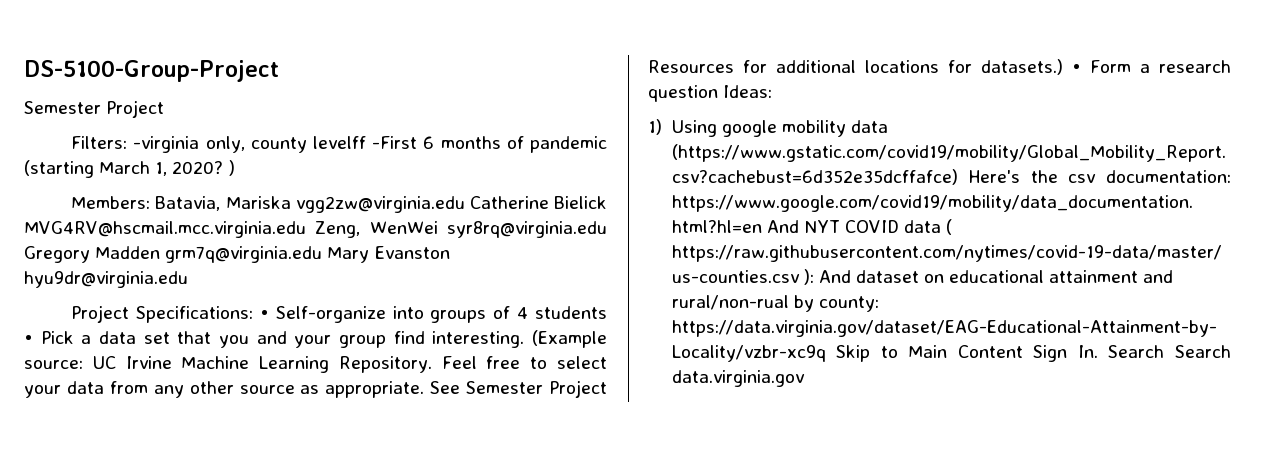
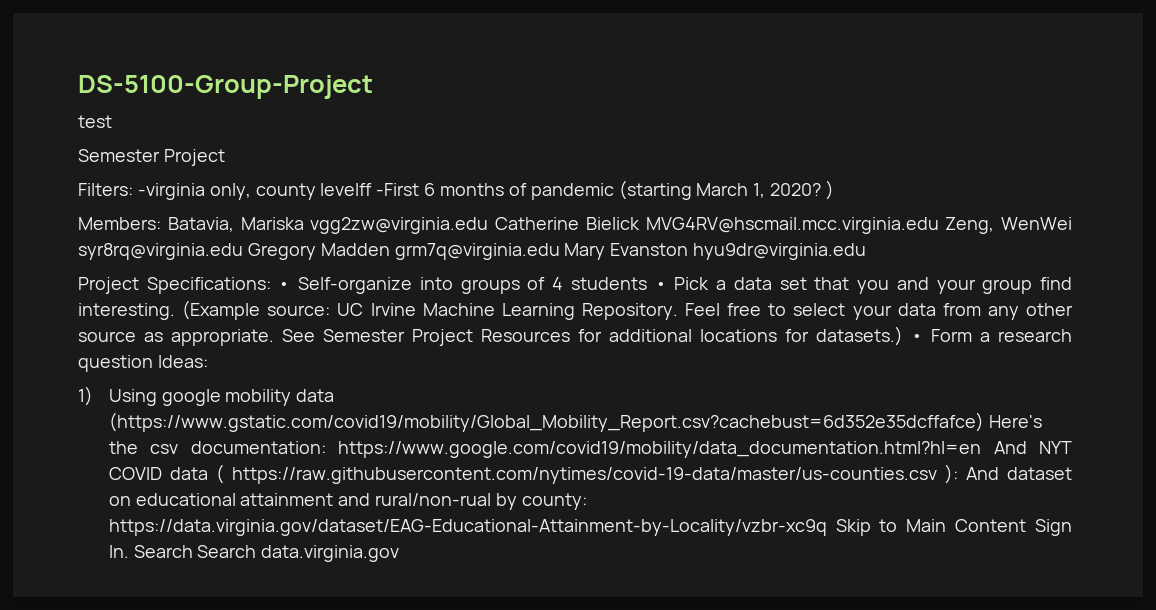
(279, 71) none -> [78,115,112,128] // test

